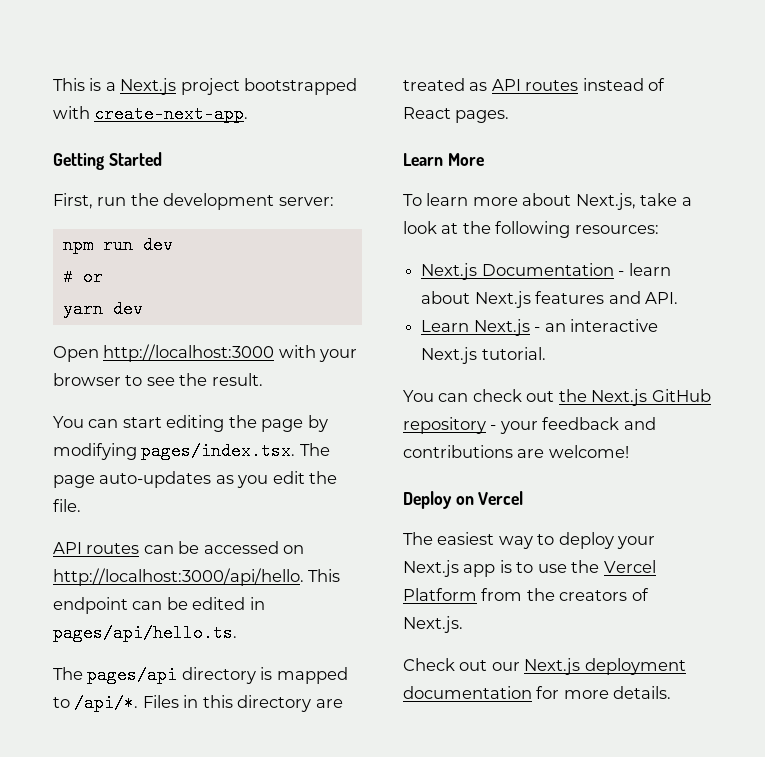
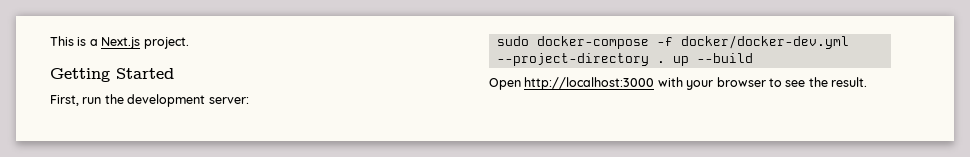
[180,78,358,95] [53,105,249,123] project bootstrapped with create-next-app. -> [143,37,189,49] project.
[62,236,173,254] [62,268,103,286] [62,300,143,318] npm run dev // # or // yarn dev -> [496,35,849,49] [496,53,753,66] sudo docker-compose -f docker/docker-dev.yml --project-directory . up --build
[53,415,328,432] [53,442,330,460] [53,471,338,488] [53,499,81,512] [53,541,305,554] [53,568,341,586] [53,597,265,614] [53,624,237,642] [53,666,348,684] [53,694,343,712] [403,78,666,91] [403,107,510,123] [403,153,484,166] [403,193,692,210] [403,221,659,238] [421,263,671,280] [421,291,678,308] [421,319,658,336] [421,347,546,364] [403,389,711,406] [403,417,656,434] [403,445,629,458] [403,491,524,509] [403,532,656,549] [403,560,656,577] [403,588,649,601] [403,616,463,633] [403,658,686,675] [403,686,672,699] // You can start editing the page by modifying pages/index.tsx. The page auto-updates as you edit the file. // API routes can be accessed on http://localhost:3000/api/hello. This endpoint can be edited in pages/api/hello.ts. // The pages/api directory is mapped to /api/*. Files in this directory are treated as API routes instead of React pages. // Learn More // To learn more about Next.js, take a look at the following resources: // Next.js Documentation - learn about Next.js features and API. // Learn Next.js - an interactive Next.js tutorial. // You can check out the Next.js GitHub repository - your feedback and contributions are welcome! // Deploy on Vercel // The easiest way to deploy your Next.js app is to use the Vercel Platform from the creators of Next.js. // Check out our Next.js deployment documentation for more details. -> (867, 82) none

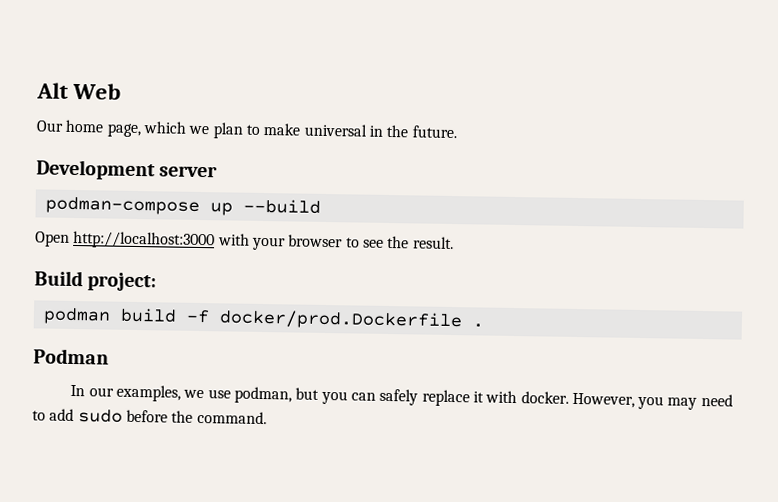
[50,36,189,49] [50,68,174,82] [50,94,249,107] [496,35,849,49] [496,53,665,66] This is a Next.js project. // Getting Started // First, run the development server: // sudo docker-compose -f docker/docker-dev.yml --project-directory . -> [36,82,122,100] [36,119,457,139] [36,159,219,181] [44,196,200,215] Alt Web // Our home page, which we plan to make universal in the future. // Development server // podman-compose
(867, 82) none -> [34,270,158,292] [42,307,484,331] [33,348,109,365] [70,384,733,410] [32,408,267,425] // Build project: // podman build -f docker/prod.Dockerfile . // Podman // In our examples, we use podman, but you can safely replace it with docker. However, you may need to add sudo before the command.

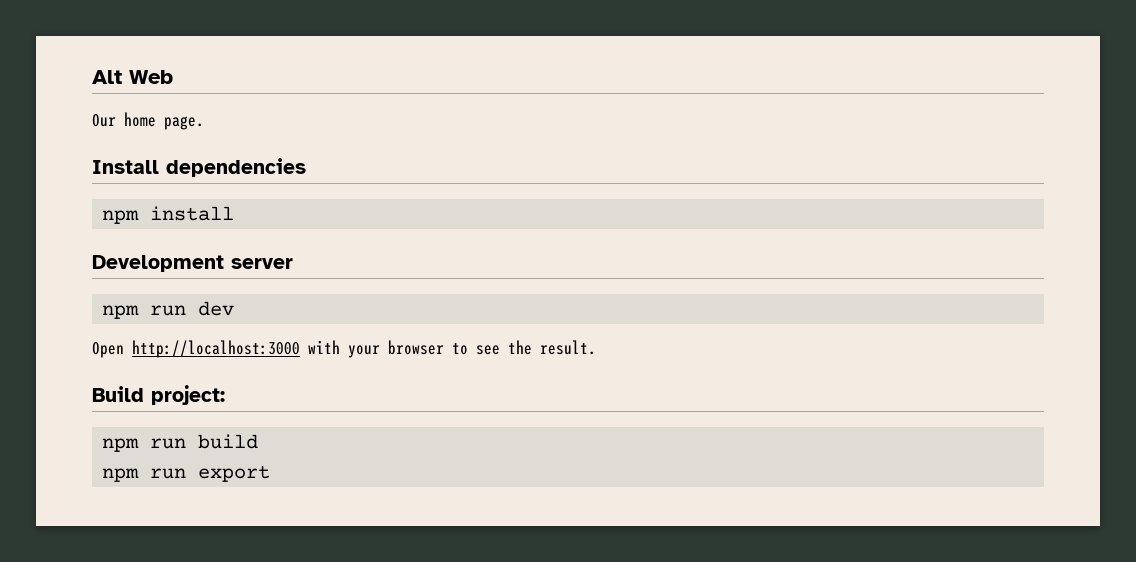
[106,121,457,139] page, which we plan to make universal in the future. -> [164,116,204,130] [92,158,306,177] [102,206,235,224] page. // Install dependencies // npm install
[44,196,321,216] podman-compose up --build -> [102,301,235,319] npm run dev
[42,307,111,325] podman -> [102,438,187,452] npm run
[185,309,484,331] [33,348,109,365] [70,384,733,410] [32,408,267,425] -f docker/prod.Dockerfile . // Podman // In our examples, we use podman, but you can safely replace it with docker. However, you may need to add sudo before the command. -> [102,465,271,482] // npm run export

